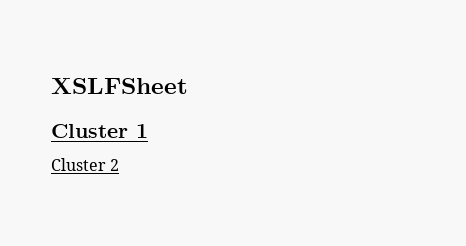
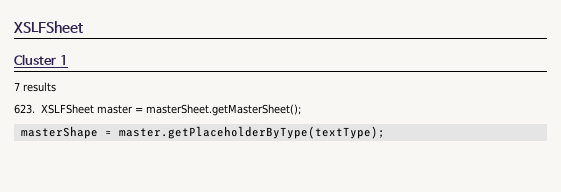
[51,158,120,171] Cluster 2 -> [14,82,56,92] [14,104,301,116] [20,126,385,139] 7 results // 623. XSLFSheet master = masterSheet.getMasterSheet(); // masterShape = master.getPlaceholderByType(textType);

